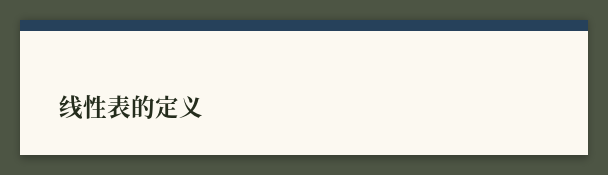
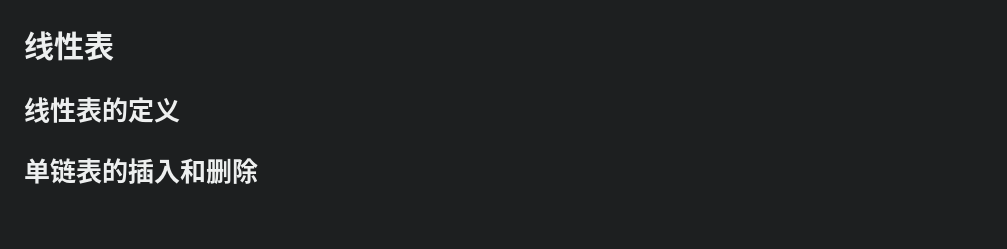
[59,95,131,120] 线性表 -> [24,31,114,61] [24,97,102,123] 线性表 // 线性表
(203, 107) none -> [24,158,258,184] // 单链表的插入和删除

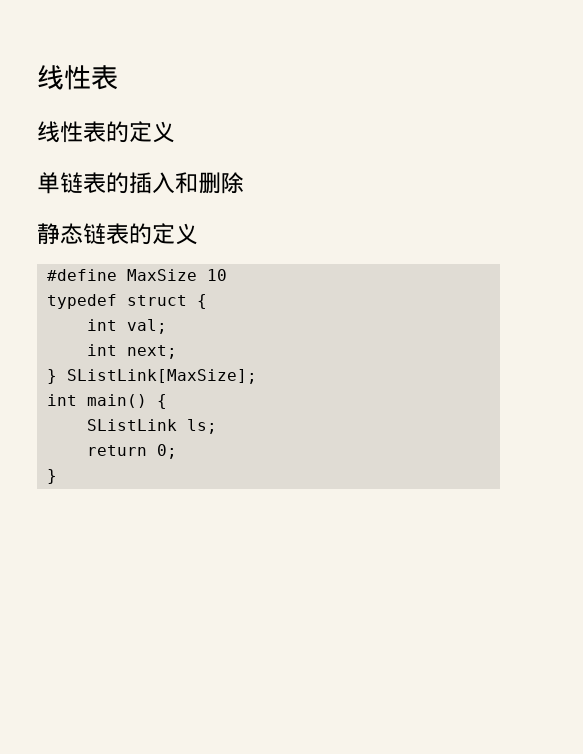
(258, 171) none -> [37,223,198,245] [46,269,227,281] [46,294,207,309] [86,319,167,334] [86,344,177,359] [46,369,257,384] [46,394,167,409] [86,419,217,434] [86,444,177,459] [46,469,57,484] // 静态链表的定义 // #define MaxSize 10 // typedef struct { // int val; // int next; // } SListLink[MaxSize]; // int main() { // SListLink ls; // return 0; // }

